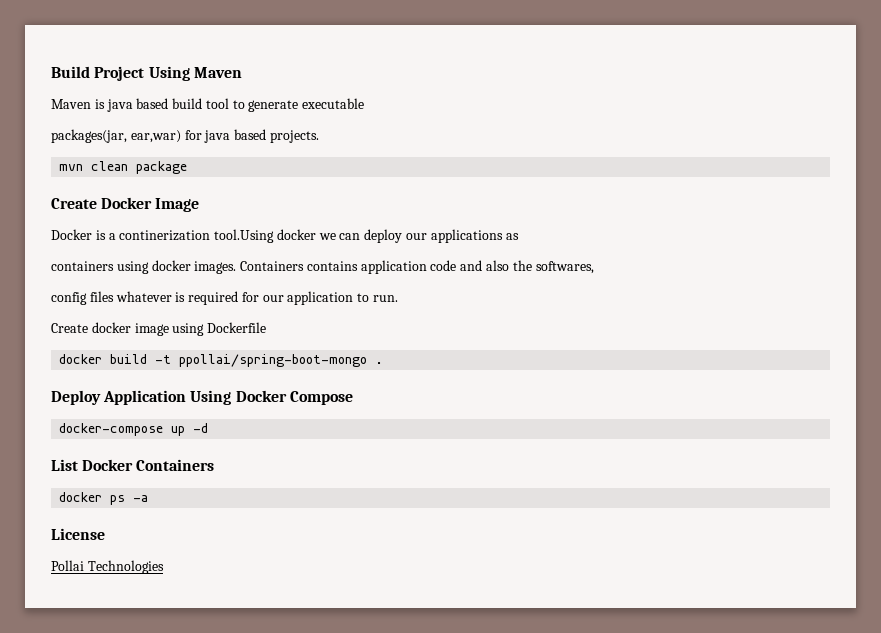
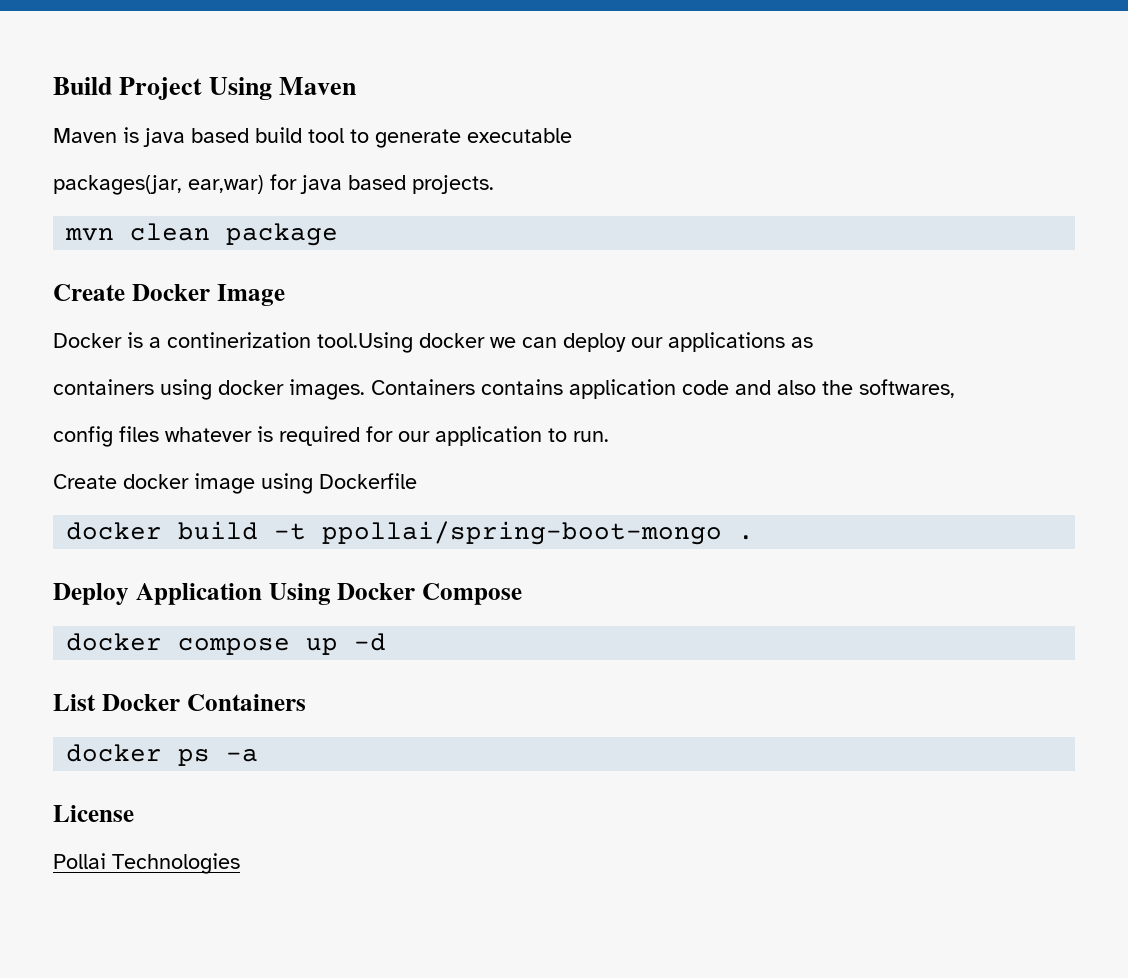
[59,423,164,436] docker-compose -> [66,633,291,655] docker compose

